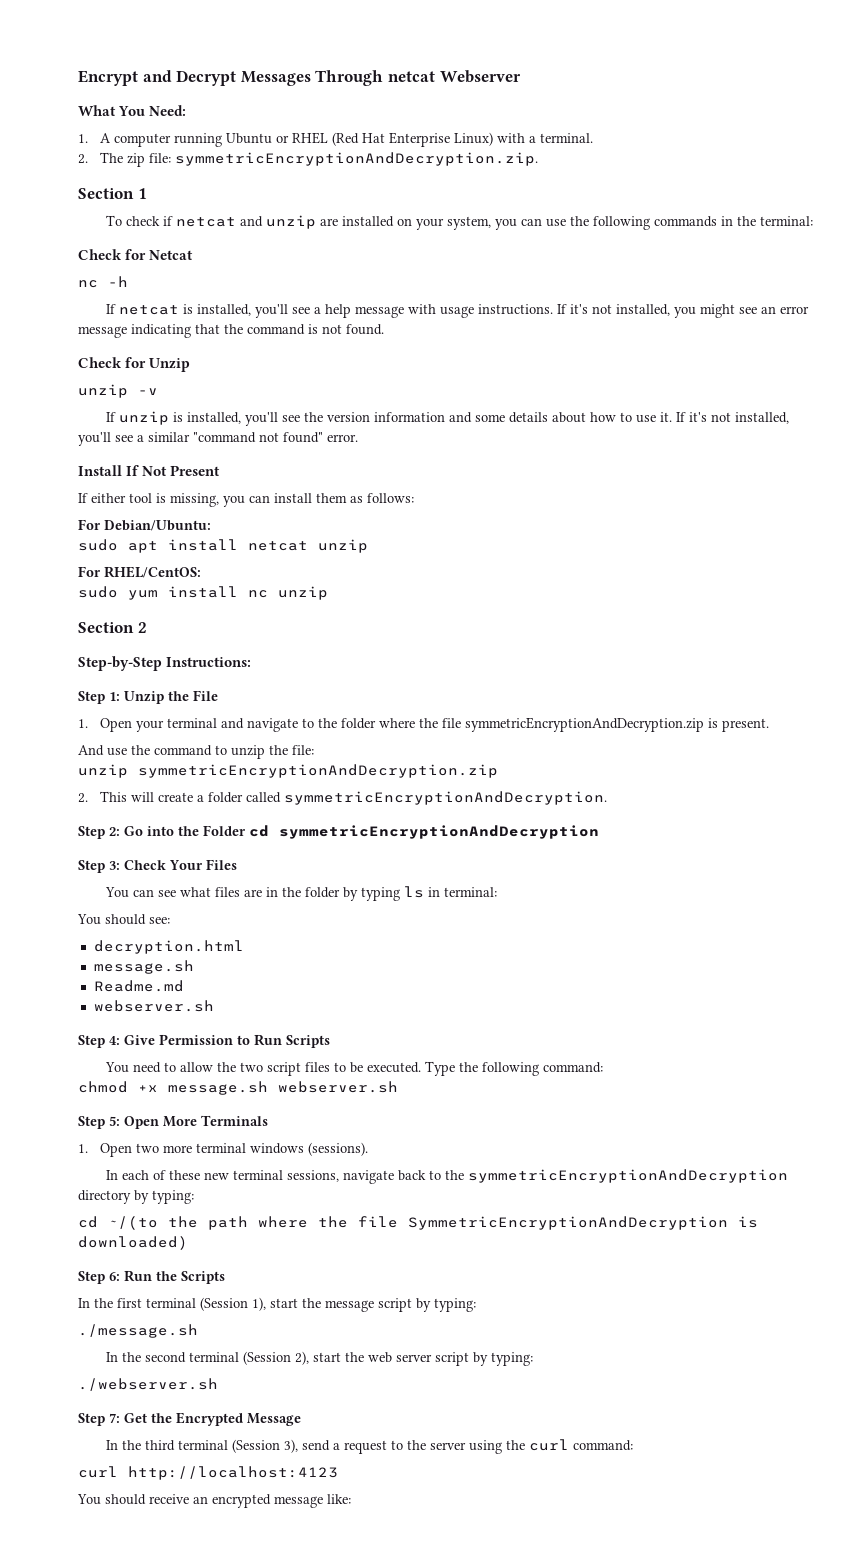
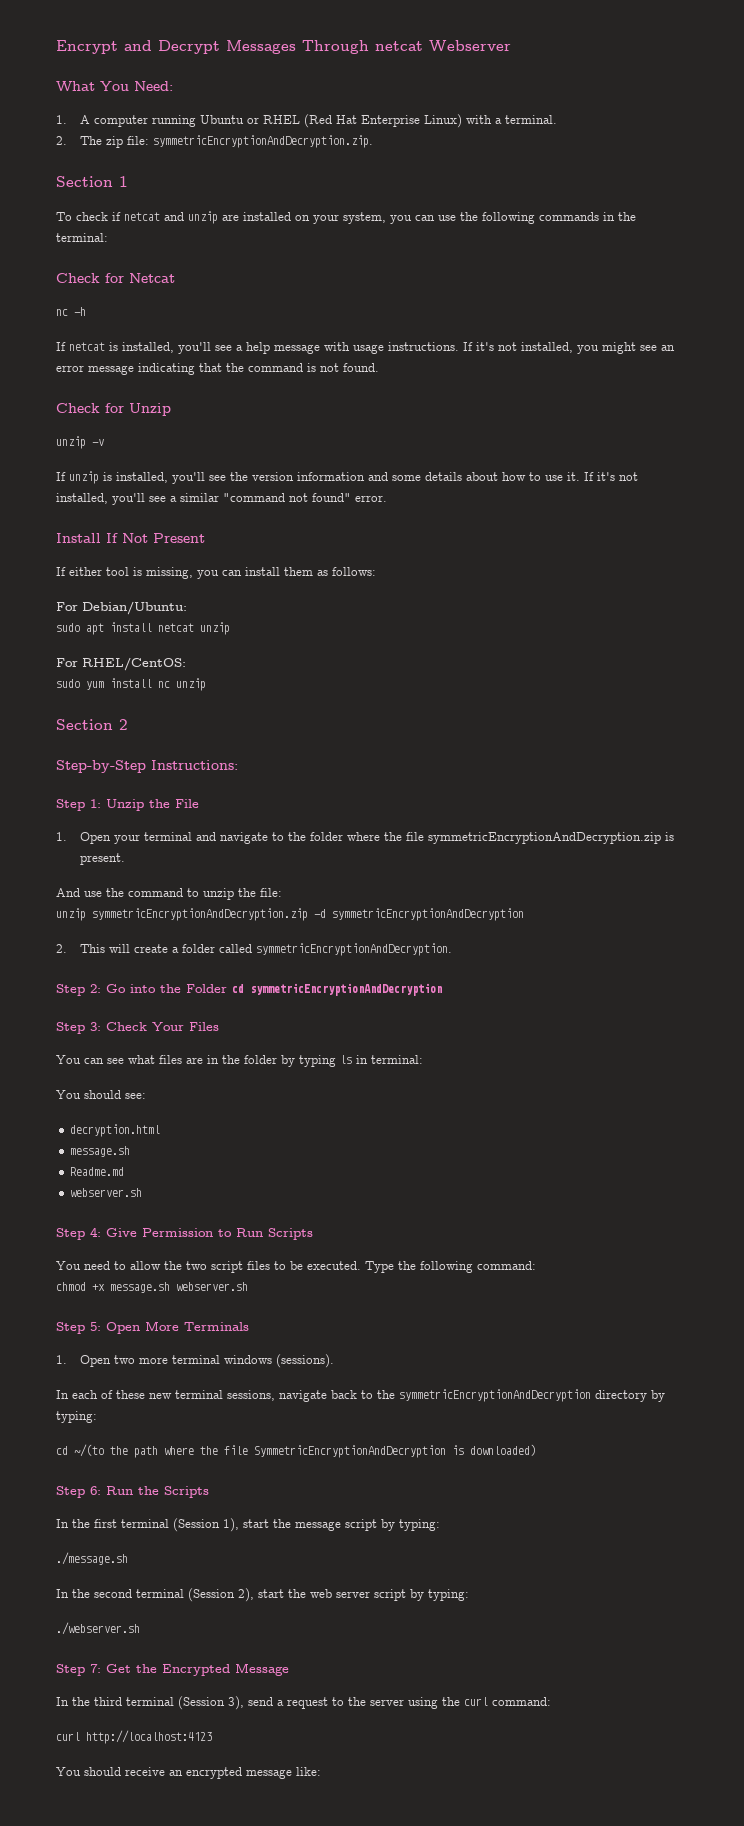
(498, 771) none -> [314,908,524,921] -d symmetricEncryptionAndDecryption

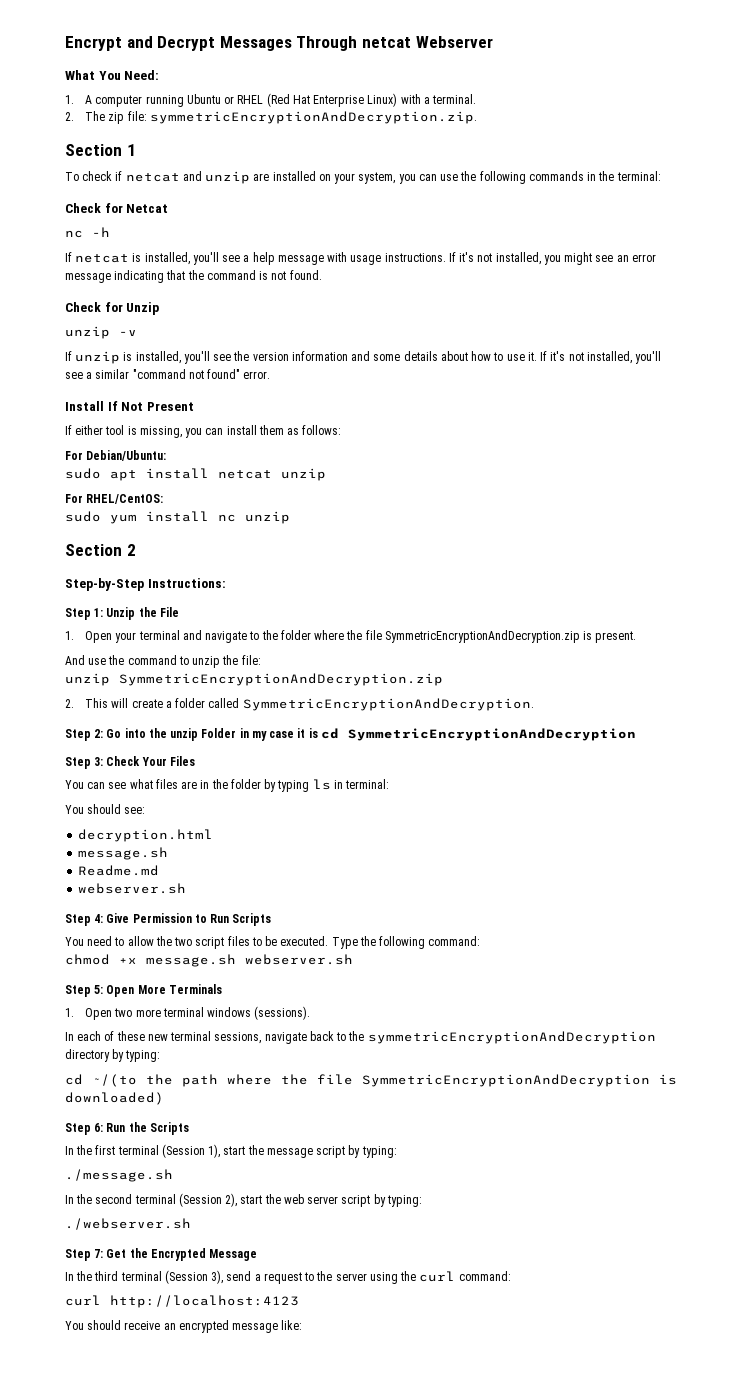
[428,832,662,844] symmetricEncryptionAndDecryption.zip -> [384,630,580,643] SymmetricEncryptionAndDecryption.zip
[92,908,524,921] symmetricEncryptionAndDecryption.zip -d symmetricEncryptionAndDecryption -> [119,673,443,686] SymmetricEncryptionAndDecryption.zip
[256,943,453,956] symmetricEncryptionAndDecryption. -> [242,698,534,711] SymmetricEncryptionAndDecryption.
[186,983,442,996] Folder cd symmetricEncryptionAndDecryption -> [170,728,636,741] unzip Folder in my case it is cd SymmetricEncryptionAndDecryption

